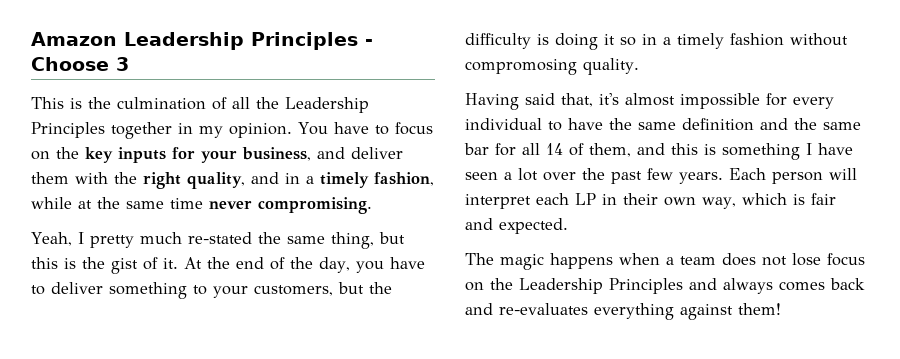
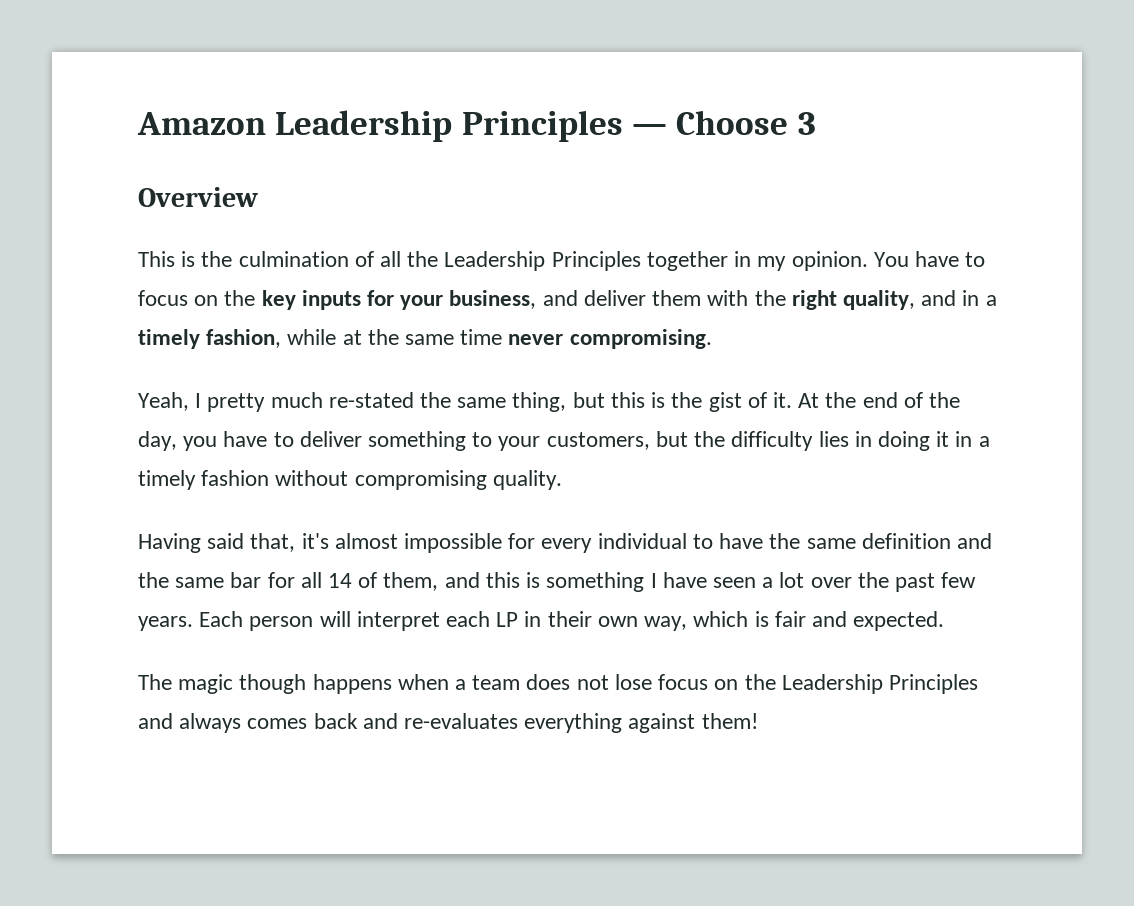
[365,39,373,46] - -> [631,124,667,135] —
(129, 64) none -> [138,187,258,207] // Overview
[537,34,549,45] is -> [818,431,872,447] lies in
[620,37,636,46] so -> (950, 439) none
[465,59,577,75] compromosing -> [354,470,487,490] compromising
(544, 262) none -> [239,674,307,694] though

